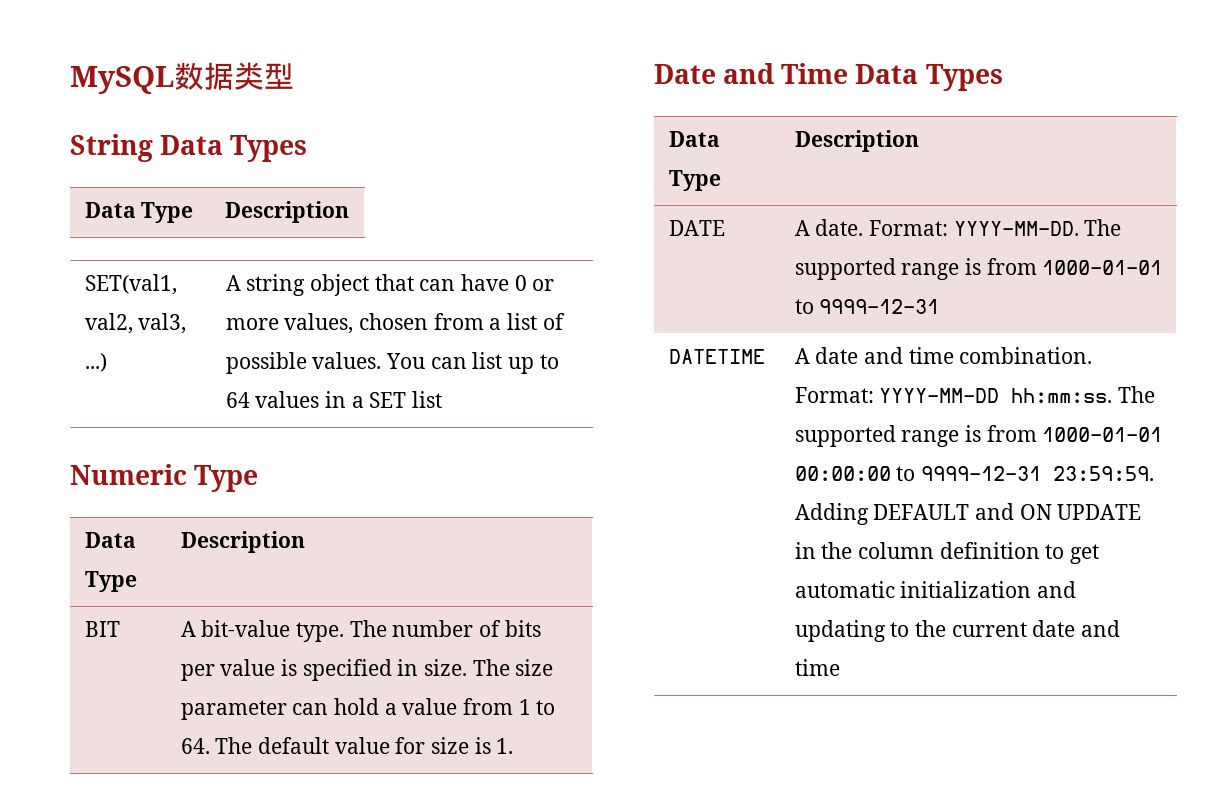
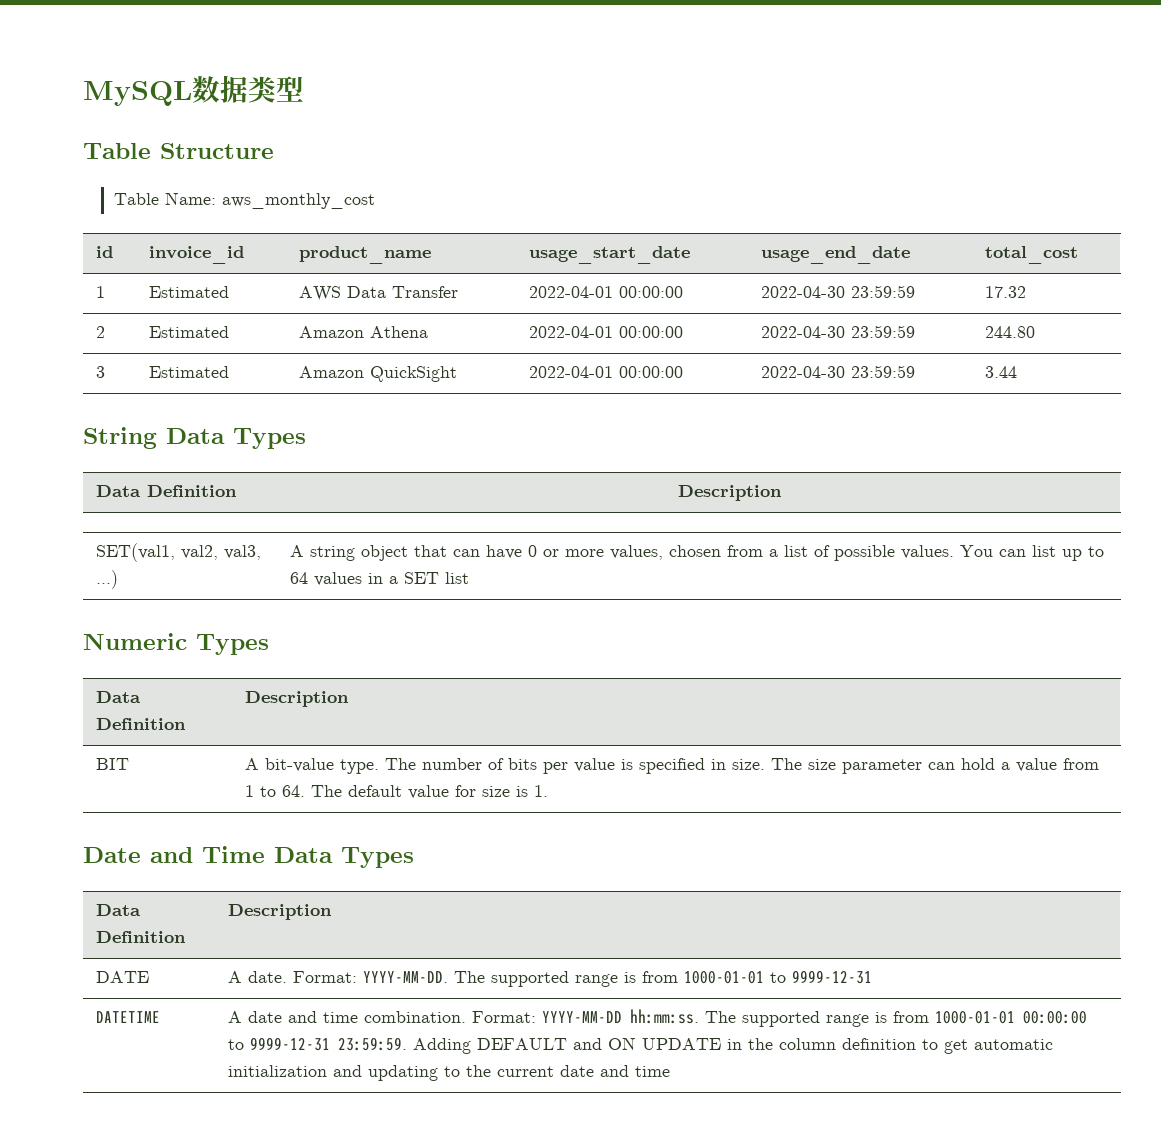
(294, 76) none -> [83,143,274,159] [113,192,375,209] [95,246,113,258] [148,246,244,264] [298,246,431,264] [528,246,690,264] [760,246,910,264] [984,246,1078,264] [95,286,105,298] [148,286,229,298] [298,286,458,301] [528,286,683,298] [760,285,915,298] [984,286,1026,298] [95,326,105,338] [148,326,229,338] [298,326,428,338] [528,326,683,338] [760,325,915,338] [984,326,1035,338] [95,366,105,378] [148,366,229,378] [298,366,457,382] [528,366,683,378] [760,365,915,378] [984,366,1017,378] // Table Structure // Table Name: aws_monthly_cost // id | invoice_id | product_name | usage_start_date | usage_end_date | total_cost // 1 | Estimated | AWS Data Transfer | 2022-04-01 00:00:00 | 2022-04-30 23:59:59 | 17.32 // 2 | Estimated | Amazon Athena | 2022-04-01 00:00:00 | 2022-04-30 23:59:59 | 244.80 // 3 | Estimated | Amazon QuickSight | 2022-04-01 00:00:00 | 2022-04-30 23:59:59 | 3.44
[141,202,194,223] Type -> [146,485,237,497] Definition
[194,465,259,492] [84,532,136,548] [84,571,137,592] Type // Data Type -> [196,634,269,655] [95,691,141,703] [95,718,186,730] Types // Data Definition
[668,170,721,191] Type -> [95,931,186,943] Definition

